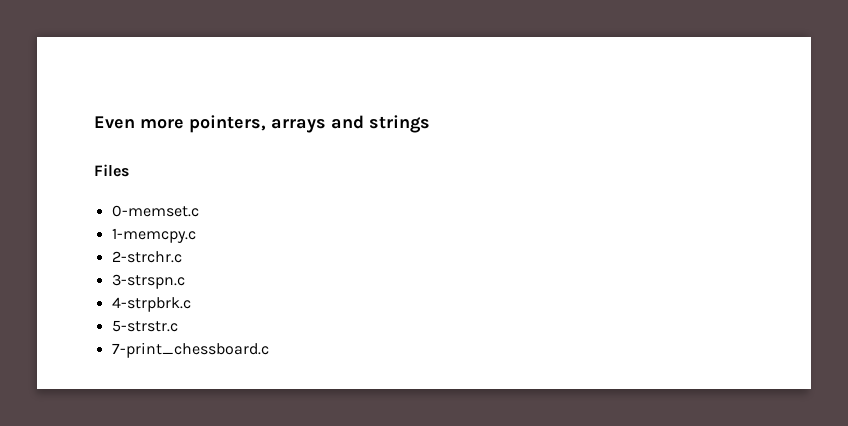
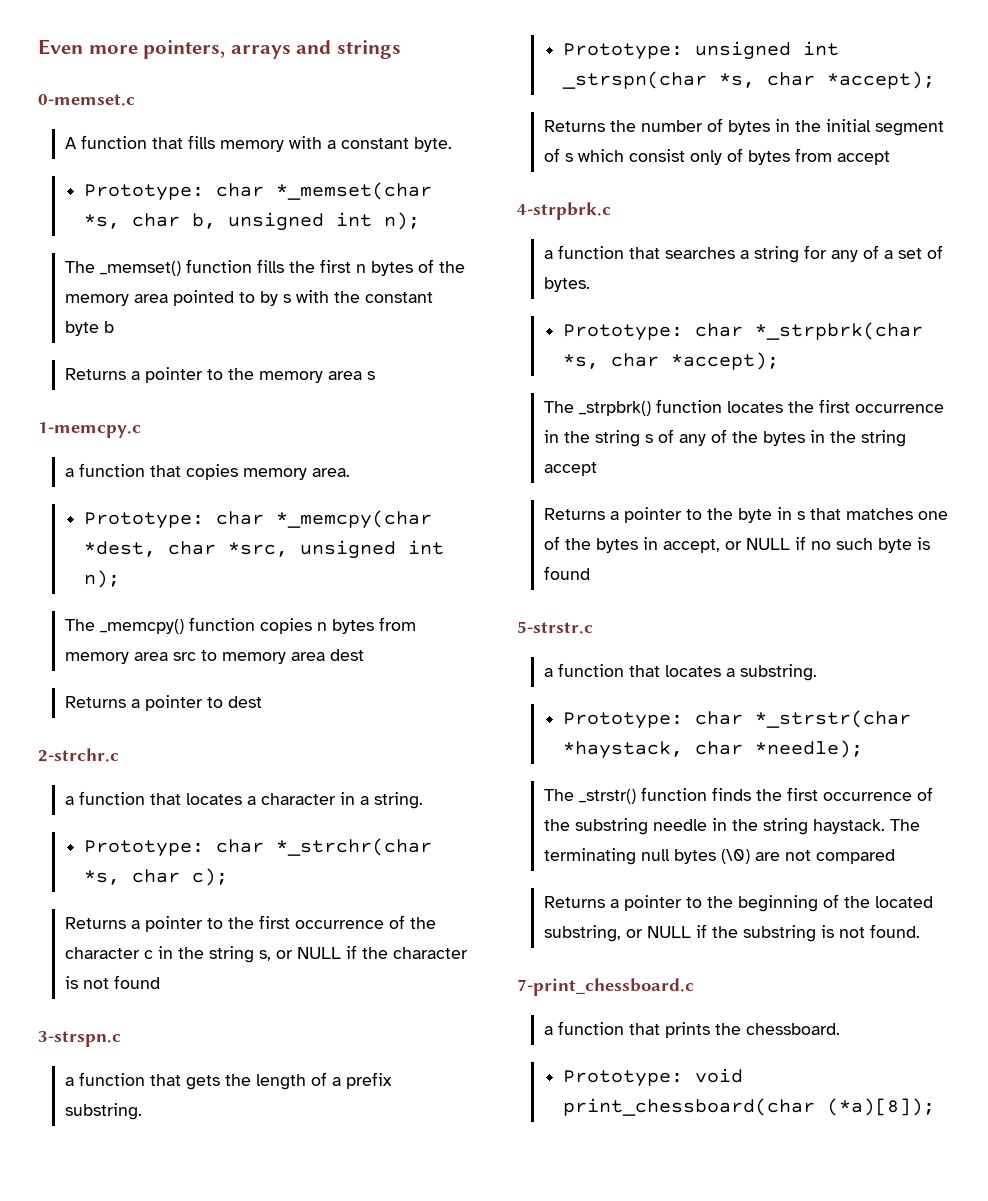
[94,164,129,177] [111,205,199,217] [111,228,196,243] [111,251,182,263] [111,274,185,289] [111,297,191,312] [111,320,178,332] [111,342,269,358] Files // 0-memset.c // 1-memcpy.c // 2-strchr.c // 3-strspn.c // 4-strpbrk.c // 5-strstr.c // 7-print_chessboard.c -> [38,94,135,106] [64,135,452,152] [83,182,432,201] [83,212,420,231] [64,259,465,276] [64,290,433,306] [64,321,114,336] [64,367,375,383] [38,422,141,438] [64,463,350,480] [83,510,432,529] [83,540,444,559] [83,570,120,588] [64,617,416,634] [64,649,364,664] [64,695,262,711] [38,748,119,762] [64,791,423,809] [83,838,432,857] [83,868,228,886] [64,915,436,932] [64,945,468,963] [64,975,160,989] [38,1031,121,1047] [64,1072,392,1090] [64,1103,142,1120] [562,41,839,60] [561,71,935,89] [543,118,944,136] [543,148,890,165] [517,202,611,220] [543,245,943,263] [543,277,590,292] [562,322,923,341] [562,352,779,370] [543,399,944,416] [543,429,906,447] [543,462,597,476] [543,507,948,523] [543,536,930,553] [543,566,590,580] [517,621,593,634] [543,663,817,681] [562,710,911,729] [562,740,863,759] [543,787,933,804] [543,818,920,835] [543,848,895,865] [543,894,933,912] [543,924,920,942] [517,978,694,996] [543,1021,840,1038] [562,1068,743,1087] [562,1098,935,1116] 0-memset.c // A function that fills memory with a constant byte. // Prototype: char *_memset(char *s, char b, unsigned int n); // The _memset() function fills the first n bytes of the memory area pointed to by s with the constant byte b // Returns a pointer to the memory area s // 1-memcpy.c // a function that copies memory area. // Prototype: char *_memcpy(char *dest, char *src, unsigned int n); // The _memcpy() function copies n bytes from memory area src to memory area dest // Returns a pointer to dest // 2-strchr.c // a function that locates a character in a string. // Prototype: char *_strchr(char *s, char c); // Returns a pointer to the first occurrence of the character c in the string s, or NULL if the character is not found // 3-strspn.c // a function that gets the length of a prefix substring. // Prototype: unsigned int _strspn(char *s, char *accept); // Returns the number of bytes in the initial segment of s which consist only of bytes from accept // 4-strpbrk.c // a function that searches a string for any of a set of bytes. // Prototype: char *_strpbrk(char *s, char *accept); // The _strpbrk() function locates the first occurrence in the string s of any of the bytes in the string accept // Returns a pointer to the byte in s that matches one of the bytes in accept, or NULL if no such byte is found // 5-strstr.c // a function that locates a substring. // Prototype: char *_strstr(char *haystack, char *needle); // The _strstr() function finds the first occurrence of the substring needle in the string haystack. The terminating null bytes (\0) are not compared // Returns a pointer to the beginning of the located substring, or NULL if the substring is not found. // 7-print_chessboard.c // a function that prints the chessboard. // Prototype: void print_chessboard(char (*a)[8]);

